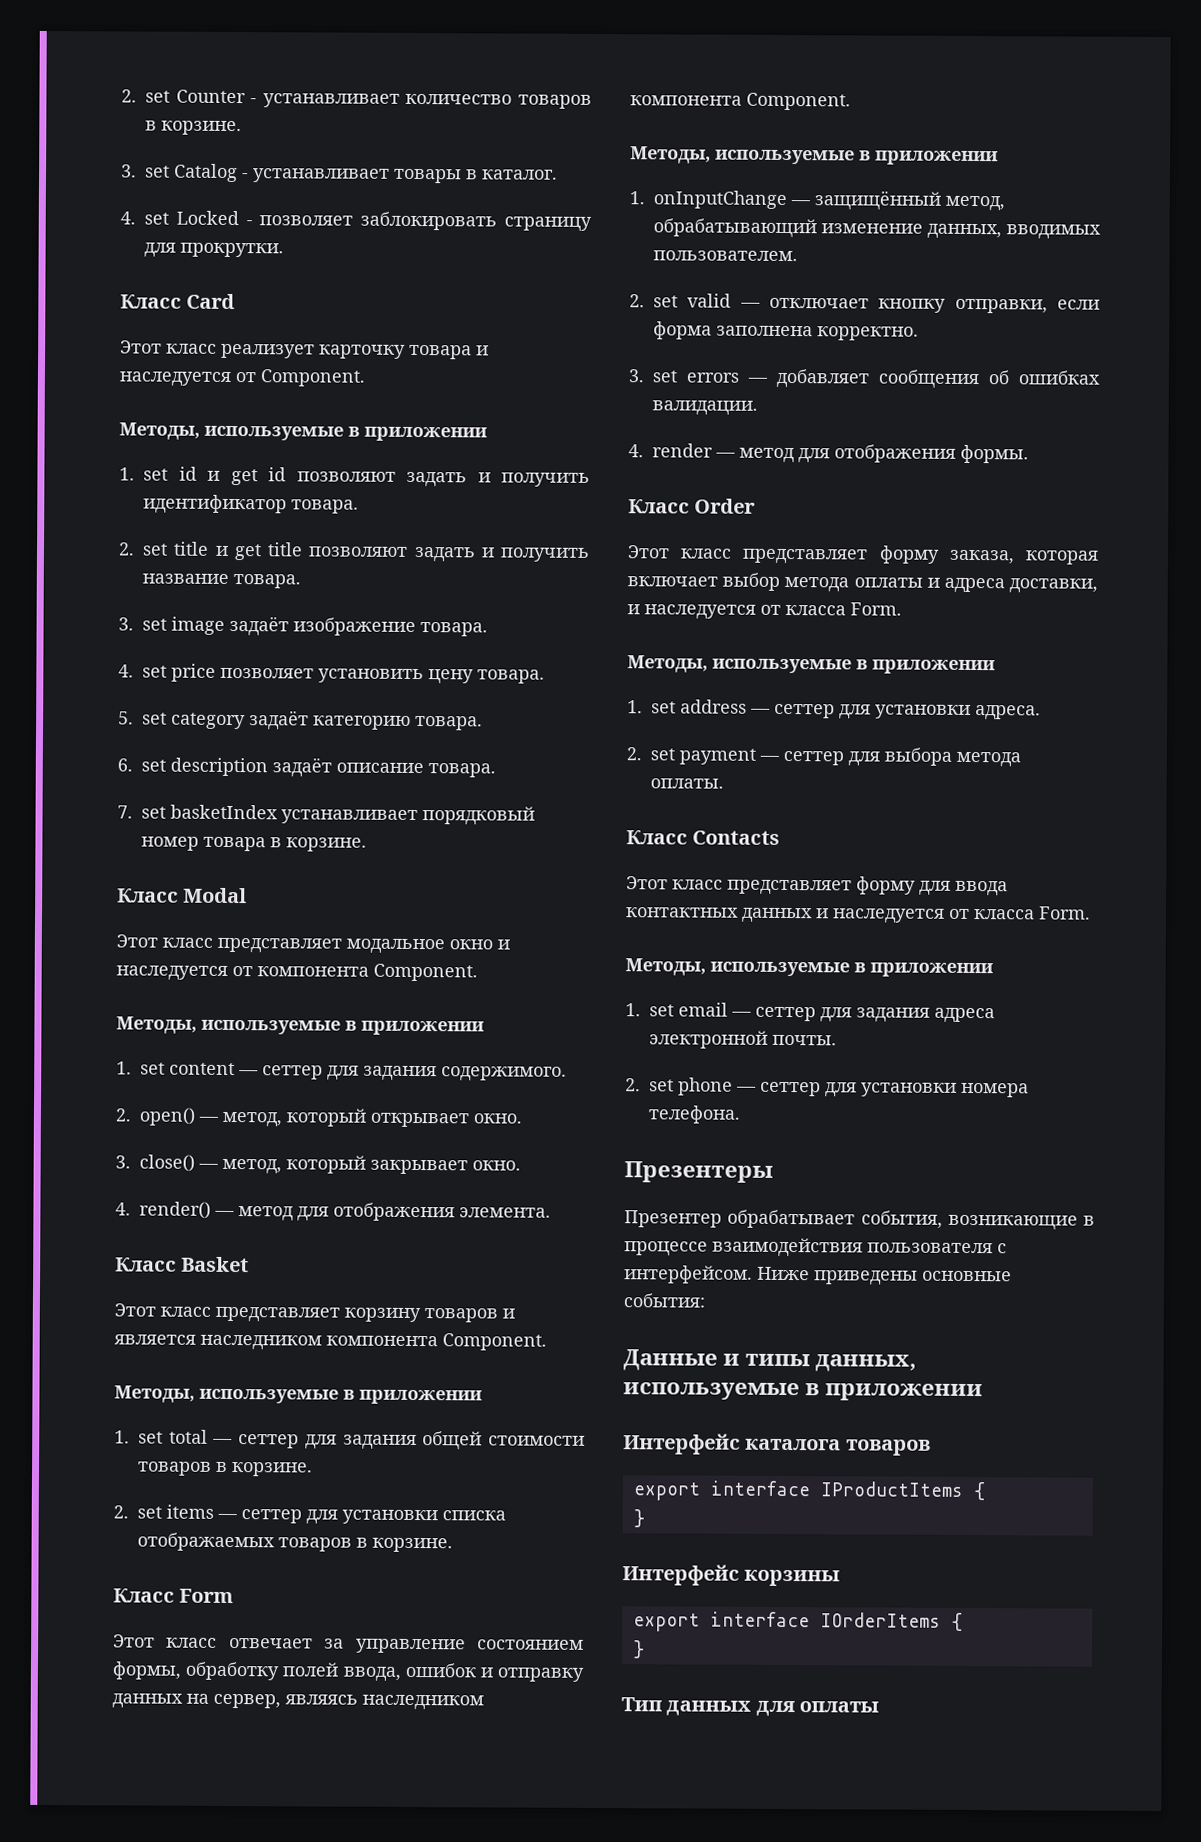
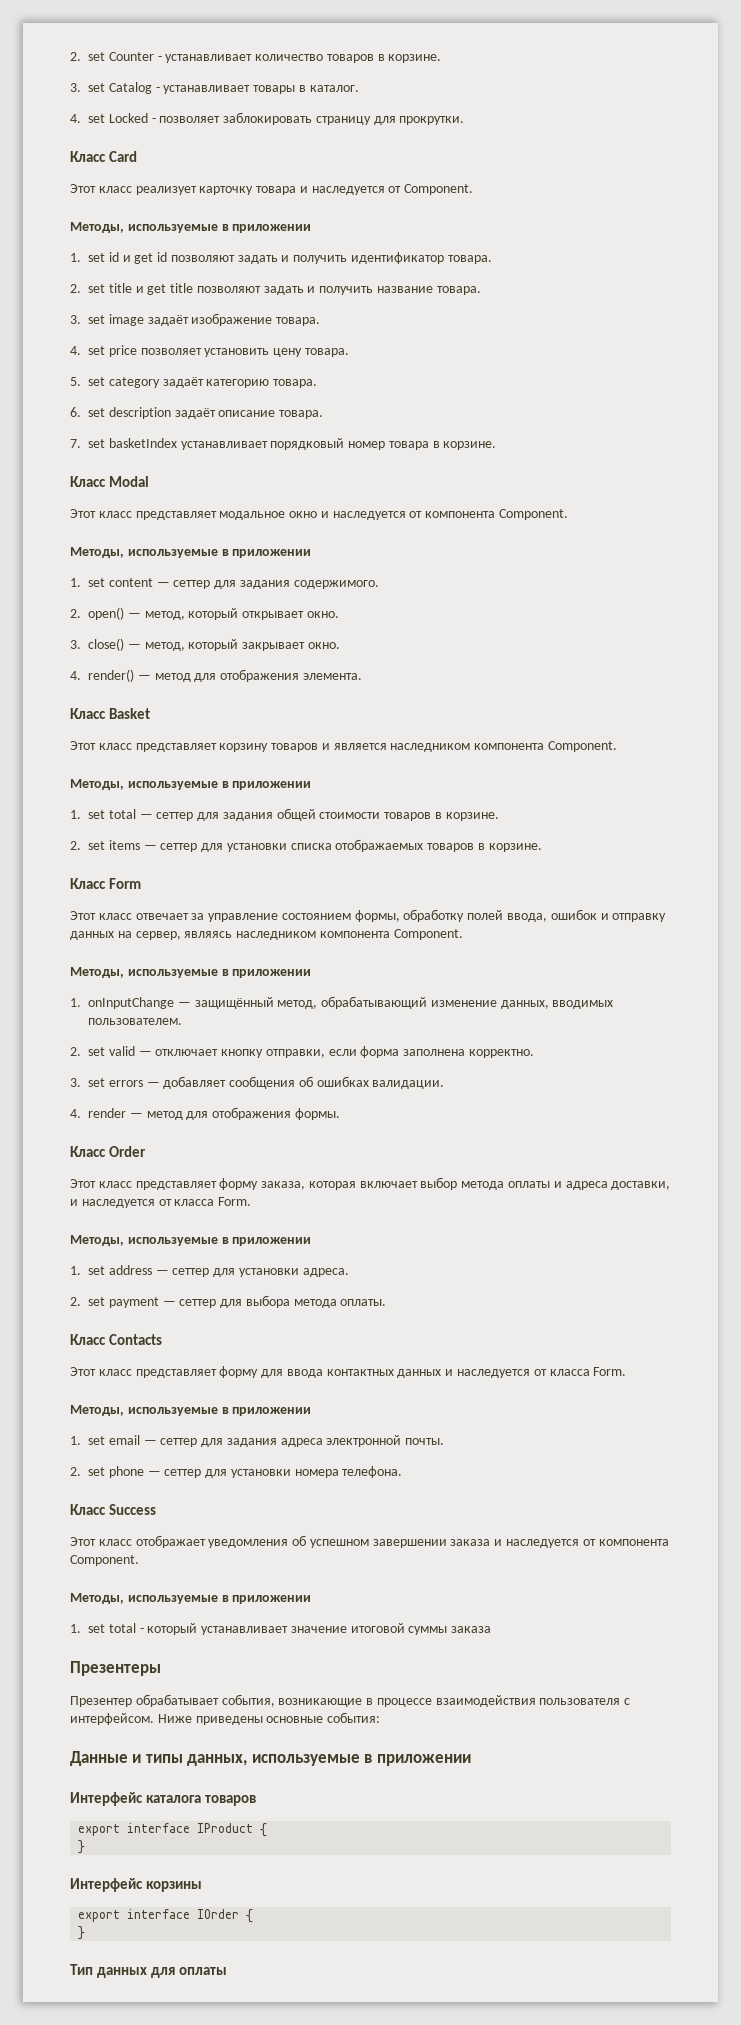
(741, 1114) none -> [70,1504,157,1515] [70,1535,669,1548] [70,1555,139,1566] [70,1593,312,1604] [70,1623,492,1635] // Класс Success // Этот класс отображает уведомления об успешном завершении заказа и наследуется от компонента Component. // Методы, используемые в приложении // 1. set total - который устанавливает значение итоговой суммы заказа
[819,1481,963,1497] IProductItems -> [197,1823,254,1833] IProduct
[819,1612,941,1628] IOrderItems -> [197,1909,240,1919] IOrder

